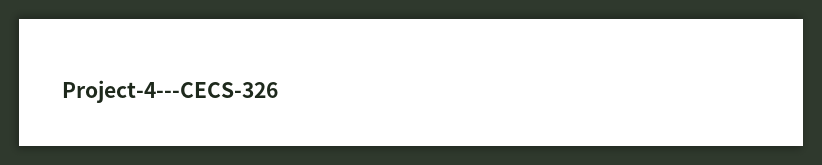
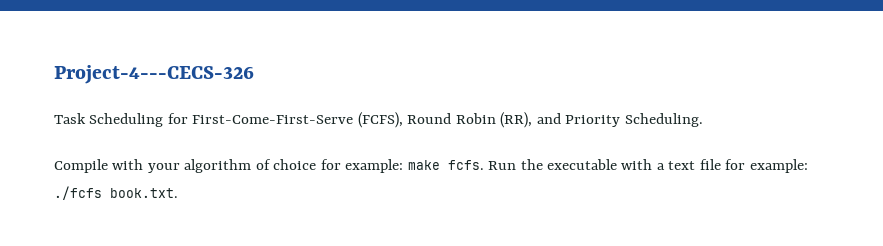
(278, 91) none -> [54,112,703,128] [54,159,808,173] [54,186,178,200] // Task Scheduling for First-Come-First-Serve (FCFS), Round Robin (RR), and Priority Scheduling. // Compile with your algorithm of choice for example: make fcfs. Run the executable with a text file for example: ./fcfs book.txt.

